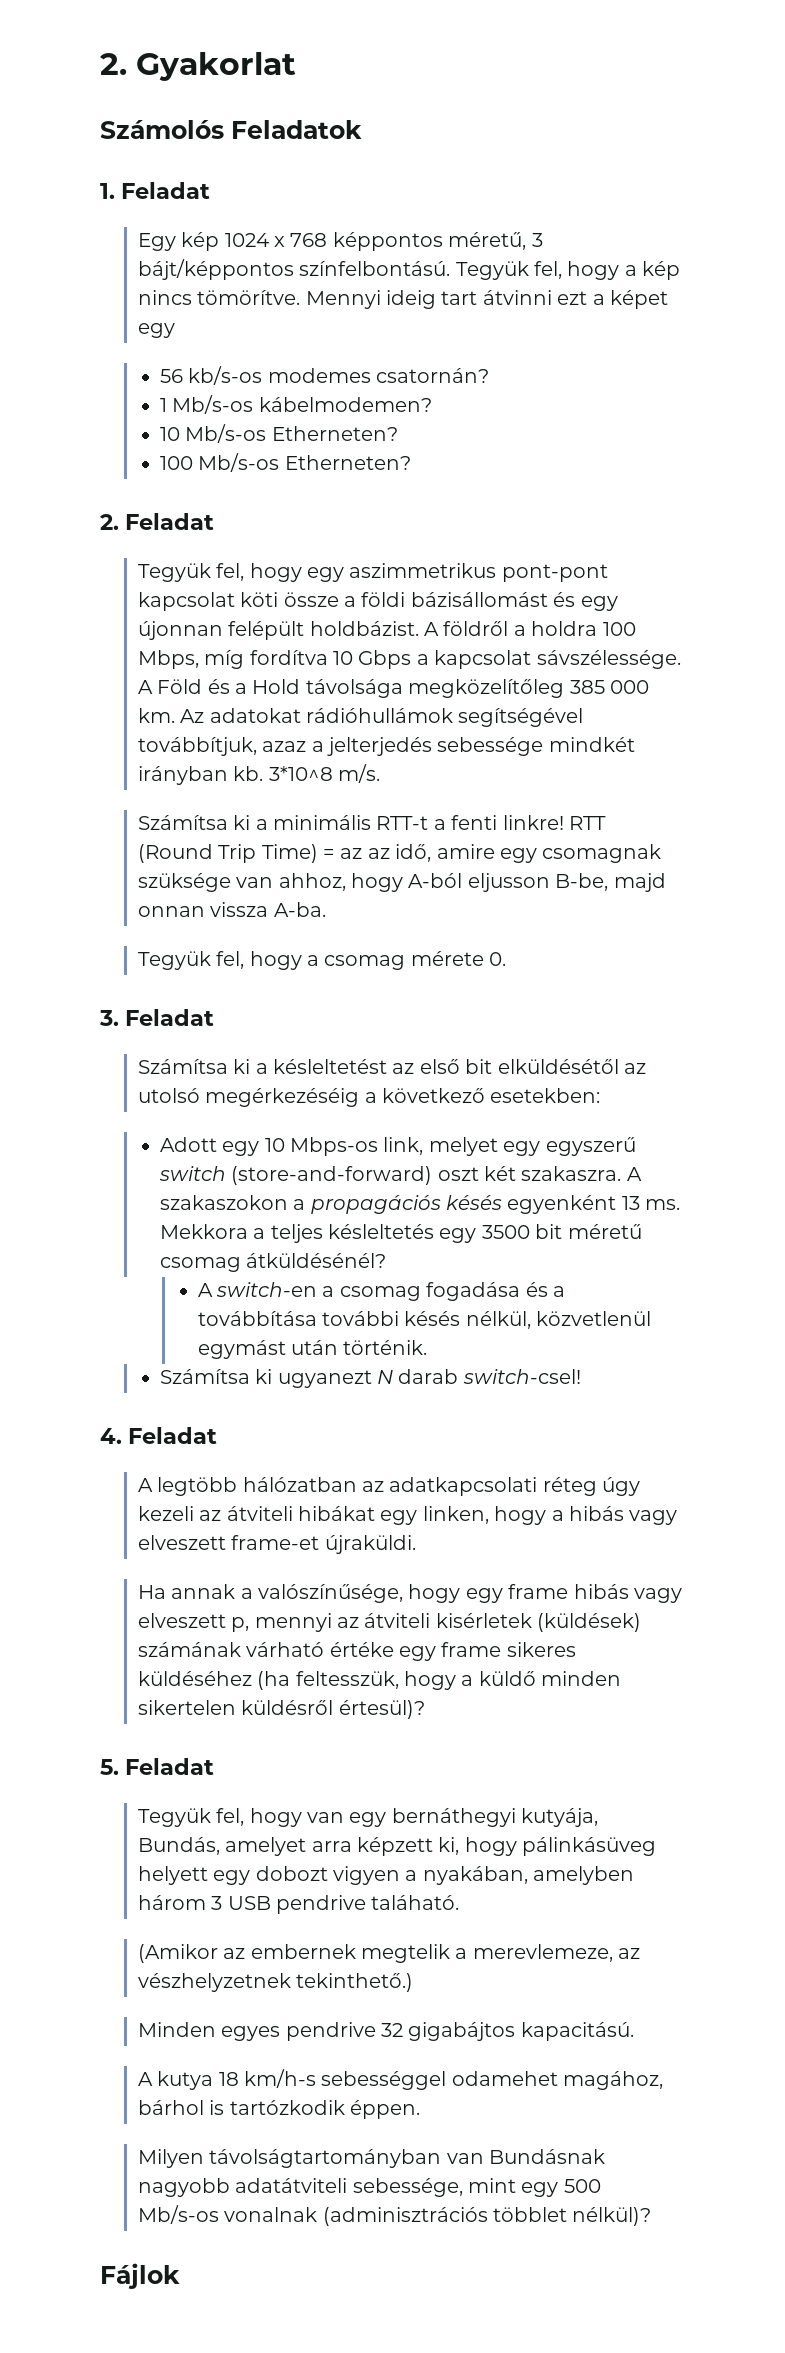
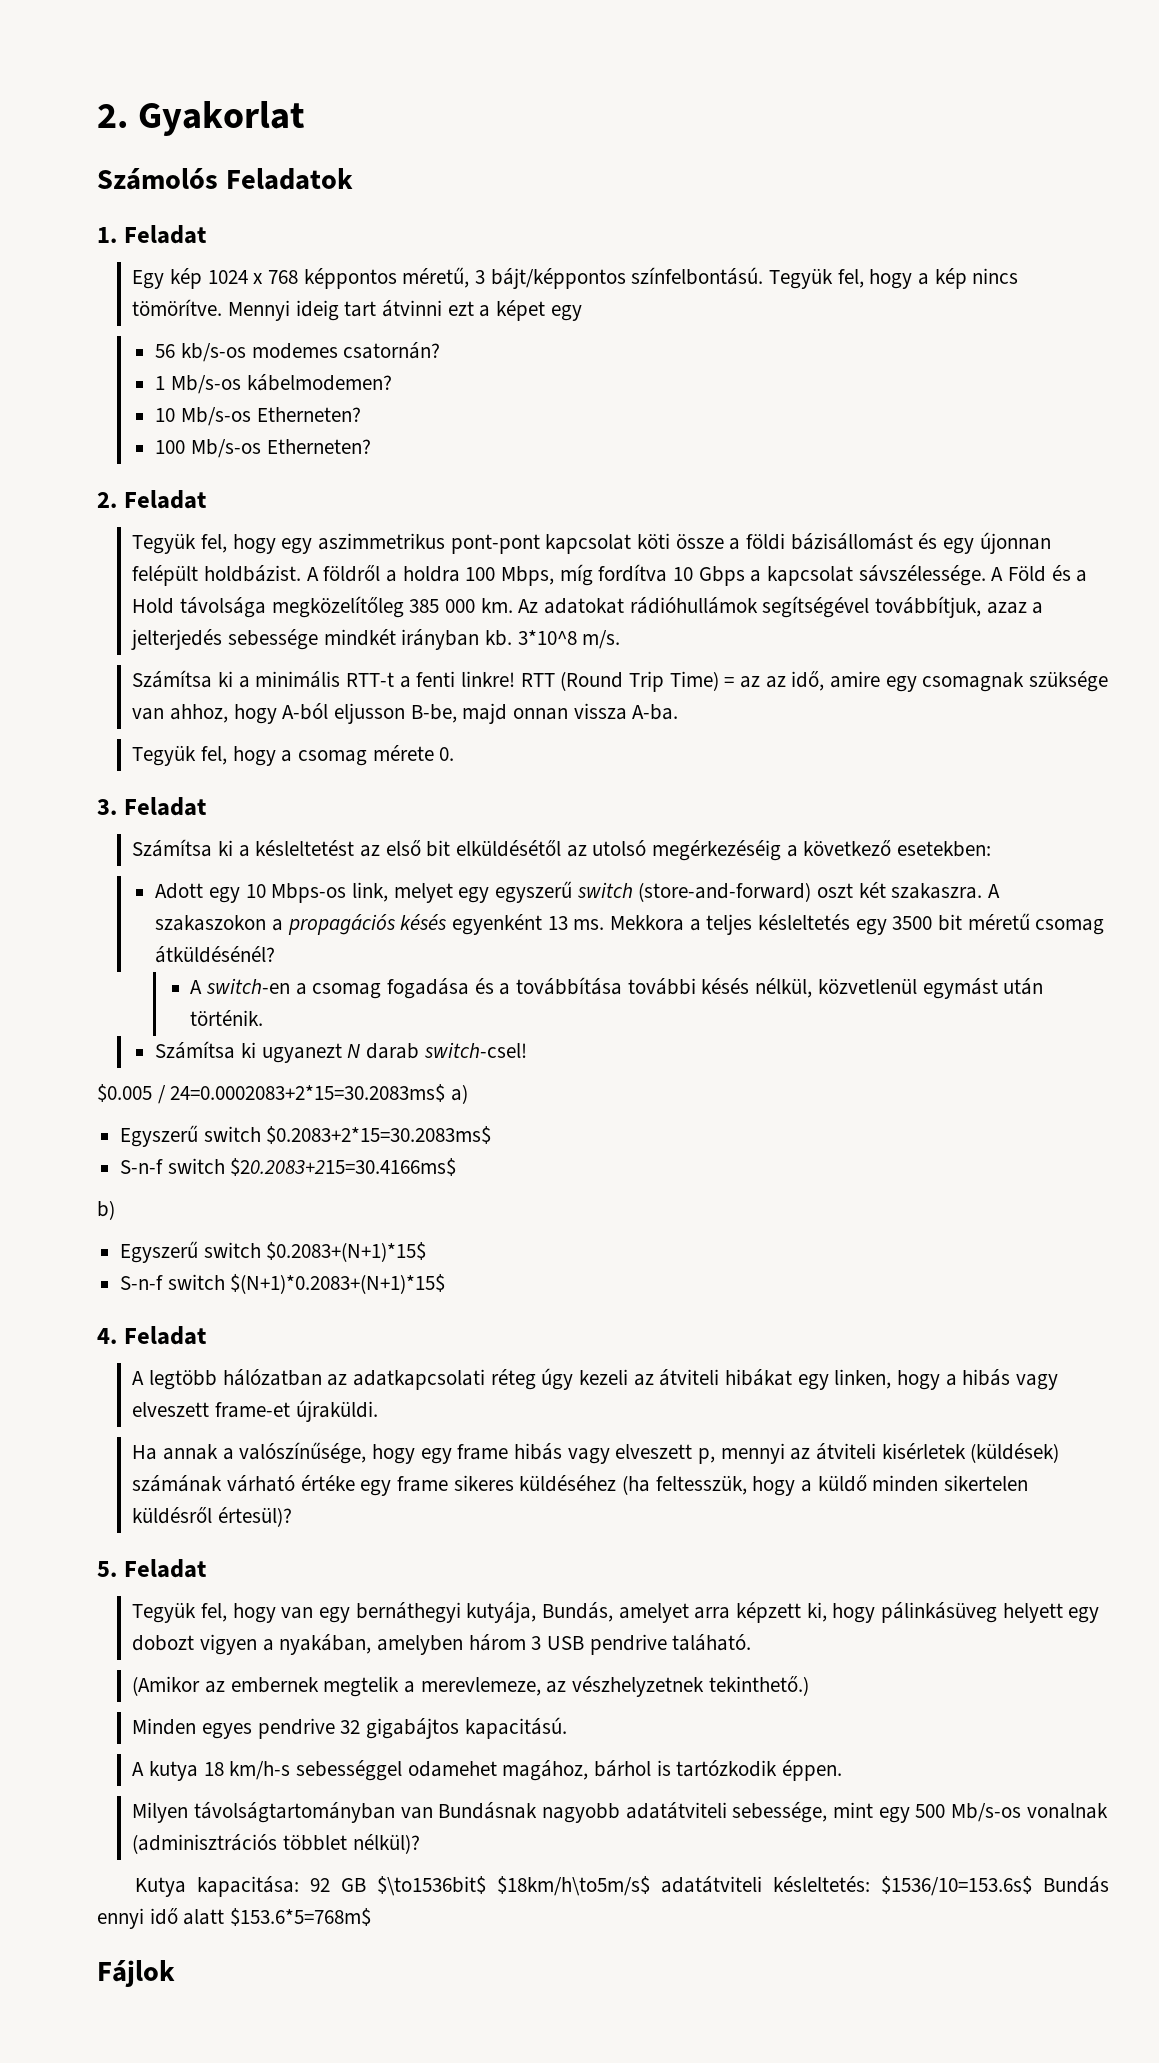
(581, 1376) none -> [97,1084,469,1104] [120,1125,492,1147] [120,1158,457,1176] [97,1200,115,1220] [120,1241,427,1263] [120,1274,446,1294] // $0.005 / 24=0.0002083+2*15=30.2083ms$ a) // Egyszerű switch $0.2083+2*15=30.2083ms$ // S-n-f switch $20.2083+215=30.4166ms$ // b) // Egyszerű switch $0.2083+(N+1)*15$ // S-n-f switch $(N+1)*0.2083+(N+1)*15$
(652, 2216) none -> [135,1876,1109,1897] [97,1908,372,1929] // Kutya kapacitása: 92 GB $\to1536bit$ $18km/h\to5m/s$ adatátviteli késleltetés: $1536/10=153.6s$ Bundás ennyi idő alatt $153.6*5=768m$

